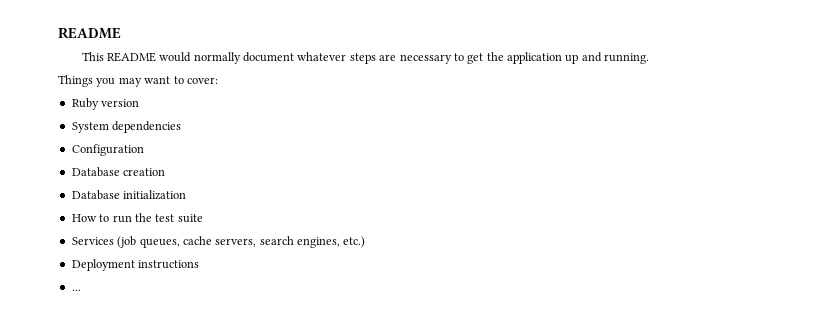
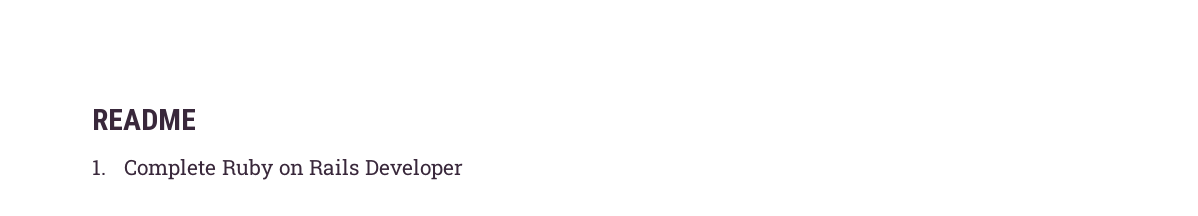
[81,52,650,64] [58,75,218,87] [71,98,140,110] [71,121,182,133] [71,144,144,156] [71,167,166,177] [71,190,187,200] [71,213,203,223] [71,236,366,248] [71,259,200,271] [71,289,81,291] This README would normally document whatever steps are necessary to get the application up and running. // Things you may want to cover: // Ruby version // System dependencies // Configuration // Database creation // Database initialization // How to run the test suite // Services (job queues, cache servers, search engines, etc.) // Deployment instructions // ... -> [92,159,463,180] 1. Complete Ruby on Rails Developer

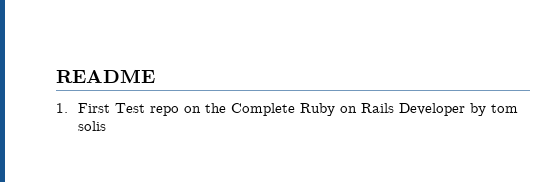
(106, 167) none -> [77,103,226,116] First Test repo on the
(463, 169) none -> [469,103,518,116] [77,121,106,131] by tom solis

